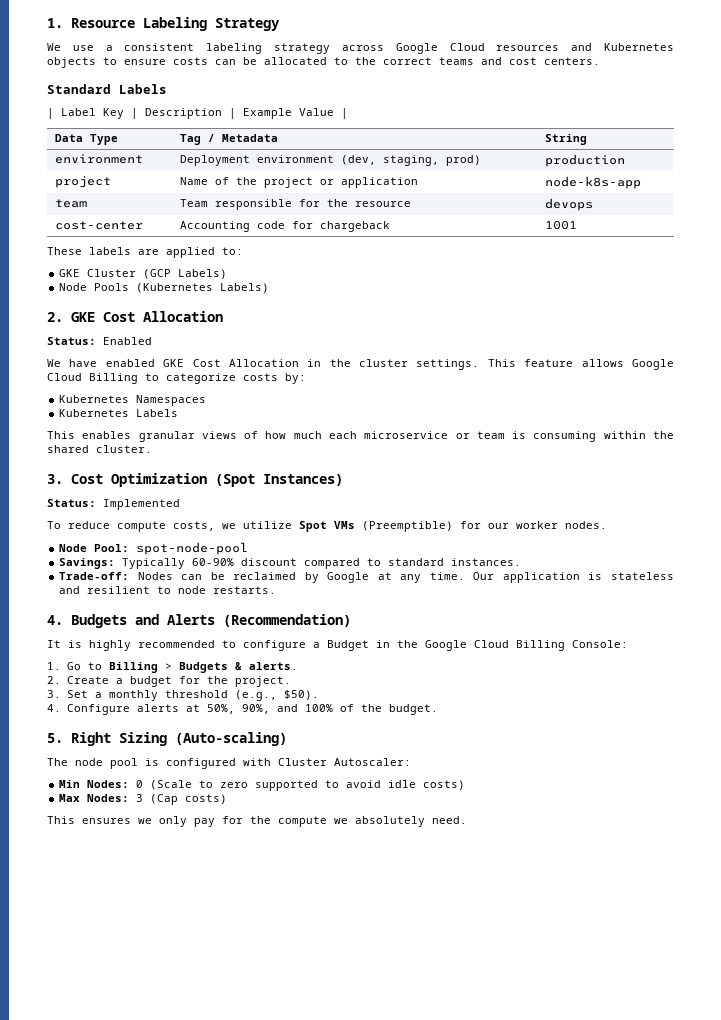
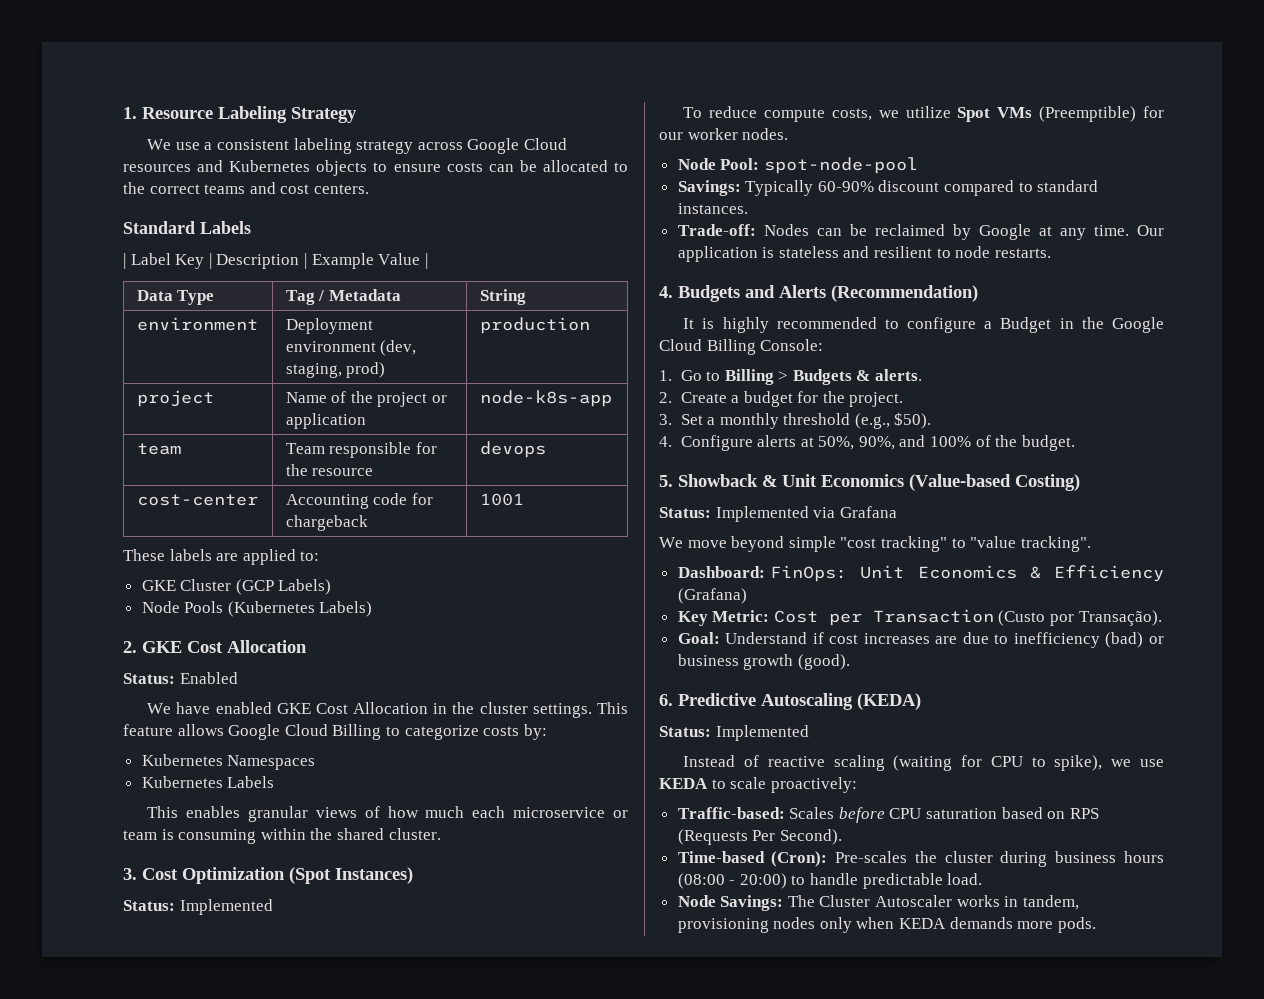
[71,732,287,746] [47,758,411,769] [59,780,466,791] [59,794,228,805] [47,816,467,827] Right Sizing (Auto-scaling) // The node pool is configured with Cluster Autoscaler: // Min Nodes: 0 (Scale to zero supported to avoid idle costs) // Max Nodes: 3 (Cap costs) // This ensures we only pay for the compute we absolutely need. -> [678,474,1080,491] [659,506,897,522] [659,536,1091,552] [677,565,1164,582] [677,588,747,604] [677,609,1162,626] [677,632,1164,648] [677,654,850,670] [659,693,921,710] [659,725,809,741] [683,755,1164,771] [659,777,857,793] [677,807,1099,823] [677,829,842,845] [677,851,1164,867] [677,873,983,889] [677,895,1079,911] [677,917,1096,933] Showback & Unit Economics (Value-based Costing) // Status: Implemented via Grafana // We move beyond simple "cost tracking" to "value tracking". // Dashboard: FinOps: Unit Economics & Efficiency (Grafana) // Key Metric: Cost per Transaction (Custo por Transação). // Goal: Understand if cost increases are due to inefficiency (bad) or business growth (good). // 6. Predictive Autoscaling (KEDA) // Status: Implemented // Instead of reactive scaling (waiting for CPU to spike), we use KEDA to scale proactively: // Traffic-based: Scales before CPU saturation based on RPS (Requests Per Second). // Time-based (Cron): Pre-scales the cluster during business hours (08:00 - 20:00) to handle predictable load. // Node Savings: The Cluster Autoscaler works in tandem, provisioning nodes only when KEDA demands more pods.

